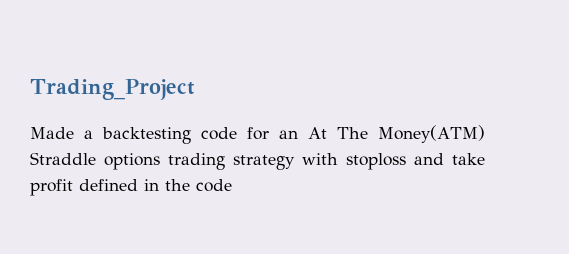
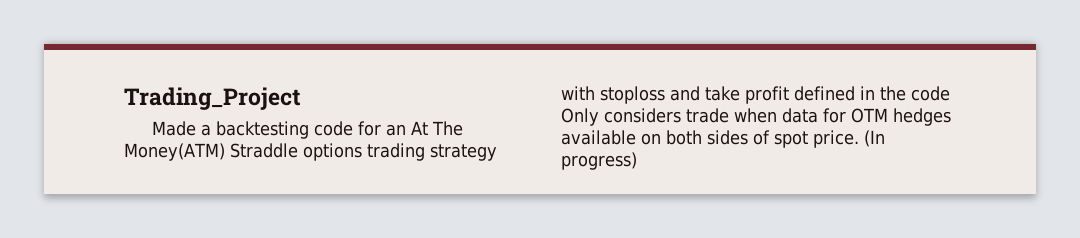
(232, 185) none -> [561,108,951,126] [561,130,885,148] [561,152,637,170] Only considers trade when data for OTM hedges available on both sides of spot price. (In progress)

